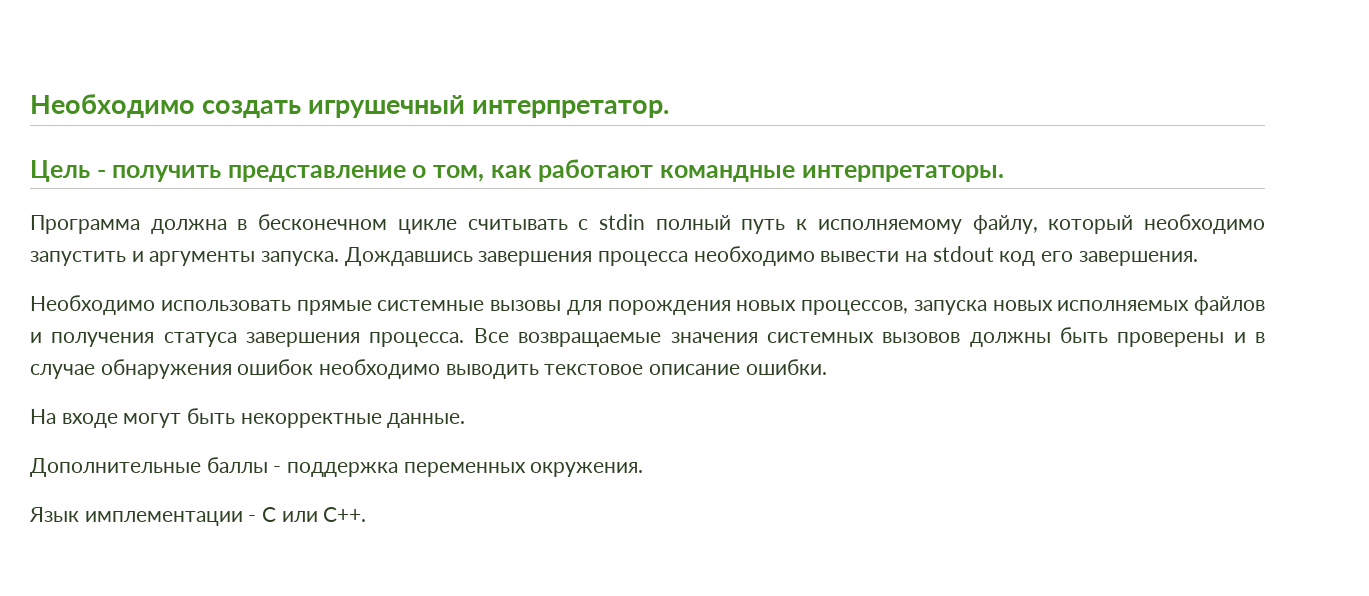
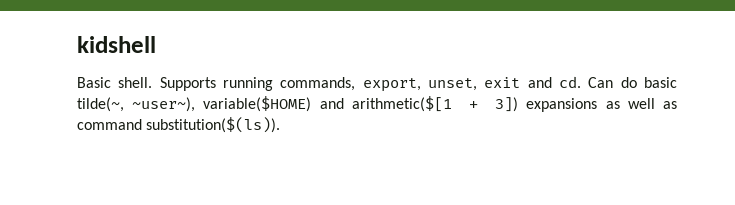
[30,94,670,118] [30,159,1004,182] [30,214,1266,234] [30,246,1198,266] [30,295,1265,315] [30,327,1266,347] [30,359,827,379] [30,408,466,428] [30,457,644,477] [29,507,367,526] Необходимо создать игрушечный интерпретатор. // Цель - получить представление о том, как работают командные интерпретаторы. // Программа должна в бесконечном цикле считывать с stdin полный путь к исполняемому файлу, который необходимо запустить и аргументы запуска. Дождавшись завершения процесса необходимо вывести на stdout код его завершения. // Необходимо использовать прямые системные вызовы для порождения новых процессов, запуска новых исполняемых файлов и получения статуса завершения процесса. Все возвращаемые значения системных вызовов должны быть проверены и в случае обнаружения ошибок необходимо выводить текстовое описание ошибки. // На входе могут быть некорректные данные. // Дополнительные баллы - поддержка переменных окружения. // Язык имплементации - C или C++. -> [77,36,156,53] [77,76,677,92] [77,96,677,112] [77,117,281,133] kidshell // Basic shell. Supports running commands, export, unset, exit and cd. Can do basic tilde(~, ~user~), variable($HOME) and arithmetic($[1 + 3]) expansions as well as command substitution($(ls)).

